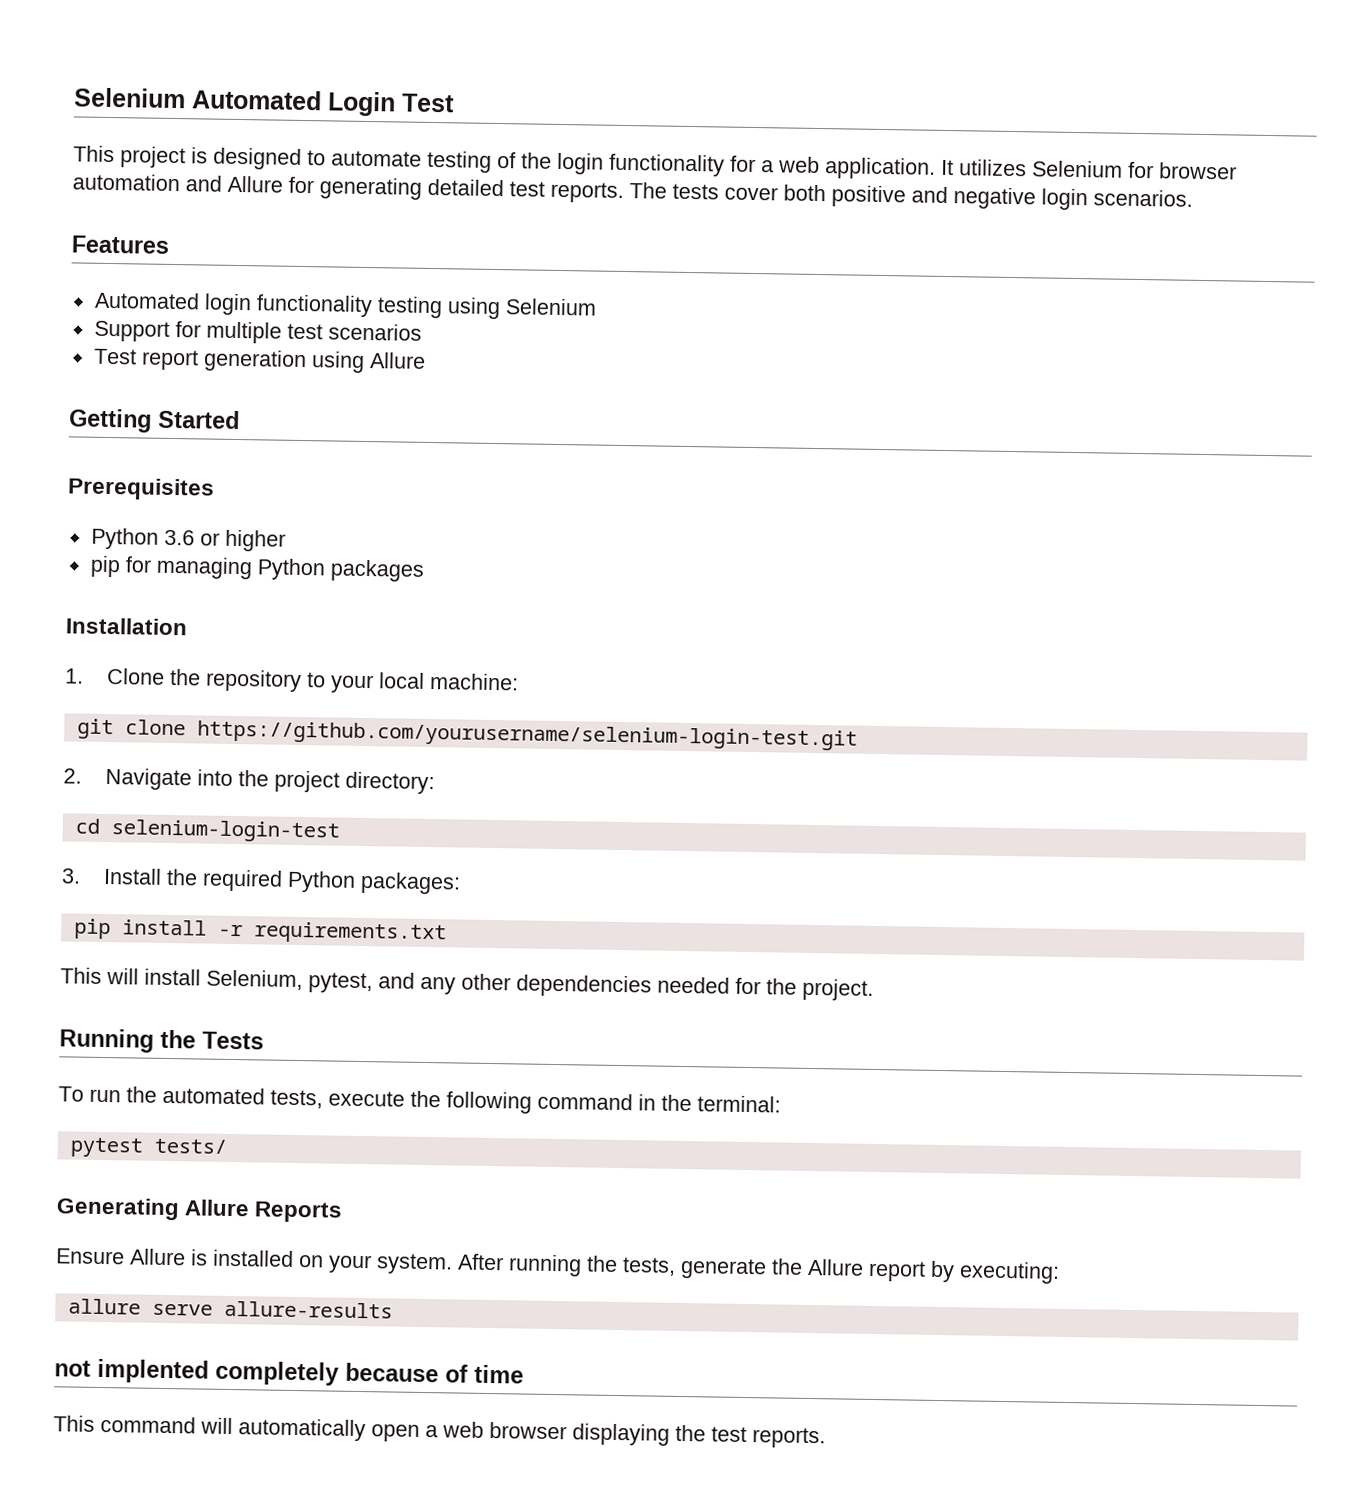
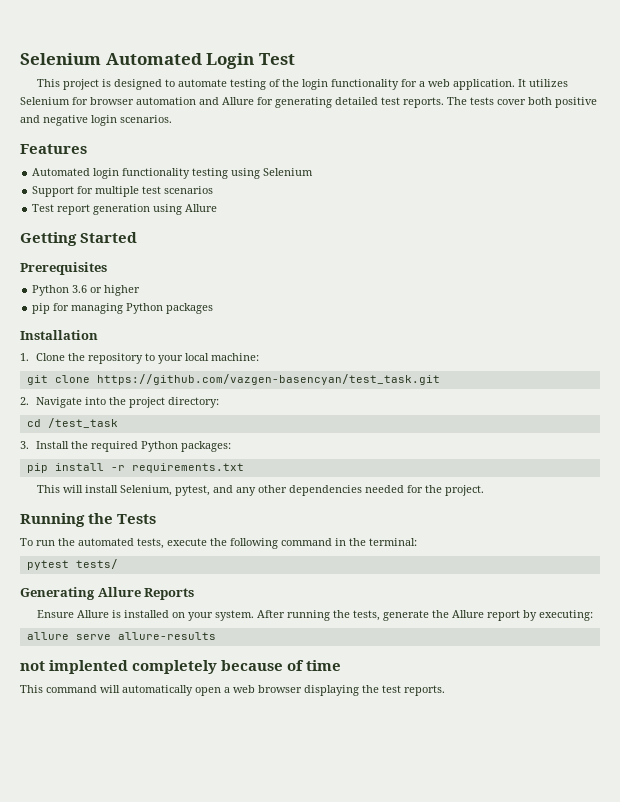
[196,720,858,751] https://github.com/yourusername/selenium-login-test.git -> [96,374,440,385] https://github.com/vazgen-basencyan/test_task.git
[110,819,340,843] selenium-login-test -> [47,418,118,428] /test_task

